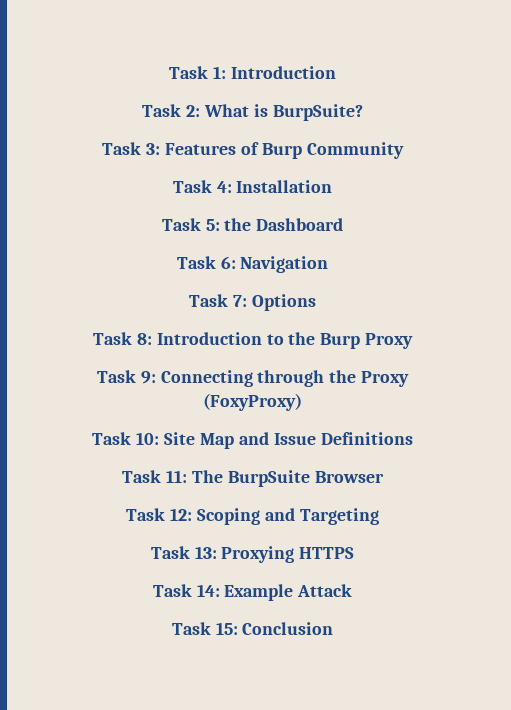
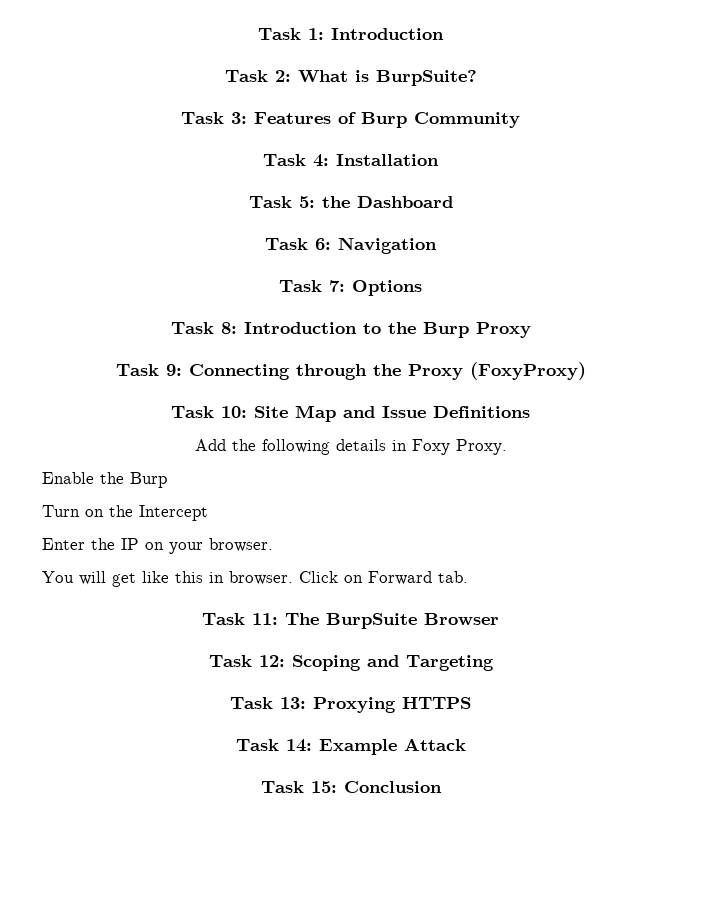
(413, 438) none -> [194,439,507,455] [42,472,167,488] [42,505,208,521] [42,538,273,554] [42,571,468,587] // Add the following details in Foxy Proxy. // Enable the Burp // Turn on the Intercept // Enter the IP on your browser. // You will get like this in browser. Click on Forward tab.

